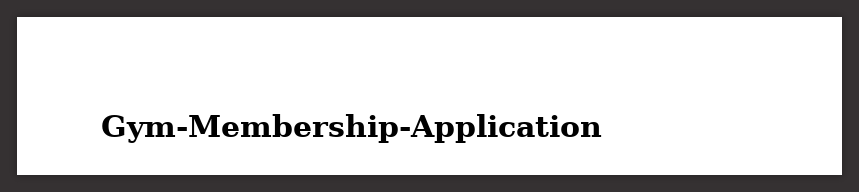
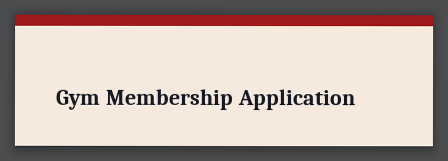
[101,114,602,143] Gym-Membership-Application -> [55,88,355,111] Gym Membership Application

